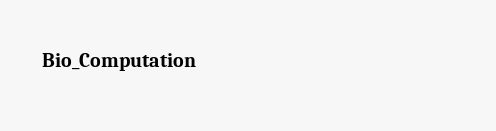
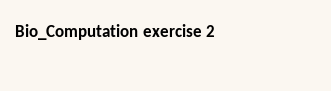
(196, 62) none -> [142,24,216,37] exercise 2

